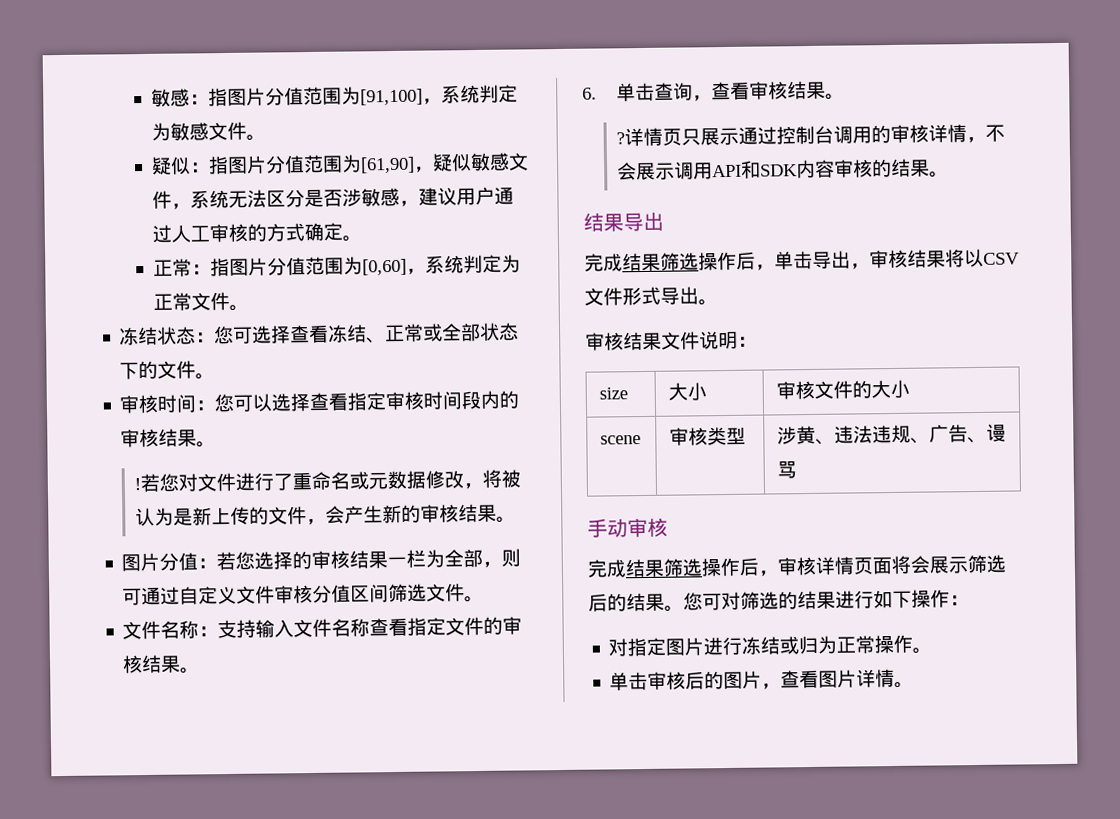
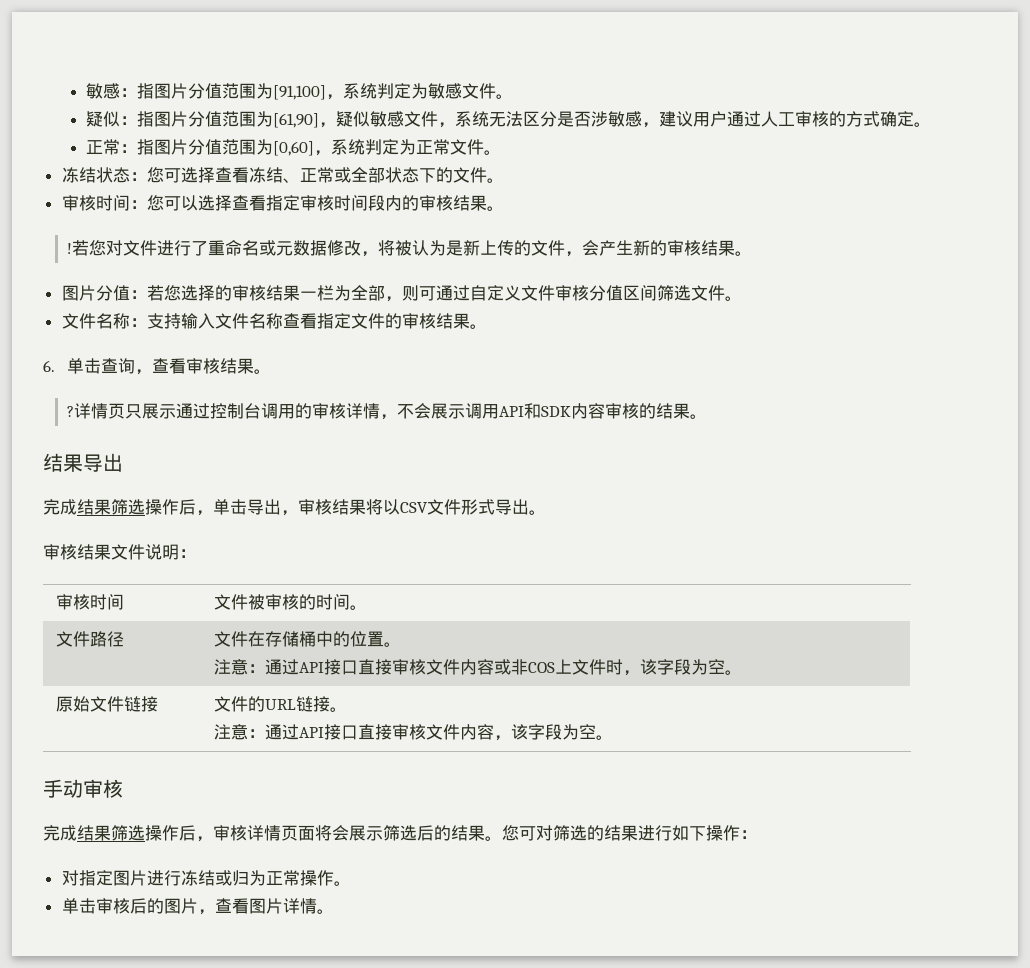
[599,387,629,400] [668,382,708,401] [776,379,911,400] [600,435,642,445] [669,426,747,446] [777,423,1007,445] [777,461,798,479] size | 大小 | 审核文件的大小 // scene | 审核类型 | 涉黄、违法违规、广告、谩骂 -> [55,594,124,610] [213,594,367,610] [55,631,124,647] [213,631,401,647] [213,659,742,676] [55,696,158,712] [213,696,347,712] [213,724,613,741] 审核时间 | 文件被审核的时间。 // 文件路径 | 文件在存储桶中的位置。 // 注意：通过API接口直接审核文件内容或非COS上文件时，该字段为空。 // 原始文件链接 | 文件的URL链接。 // 注意：通过API接口直接审核文件内容，该字段为空。

